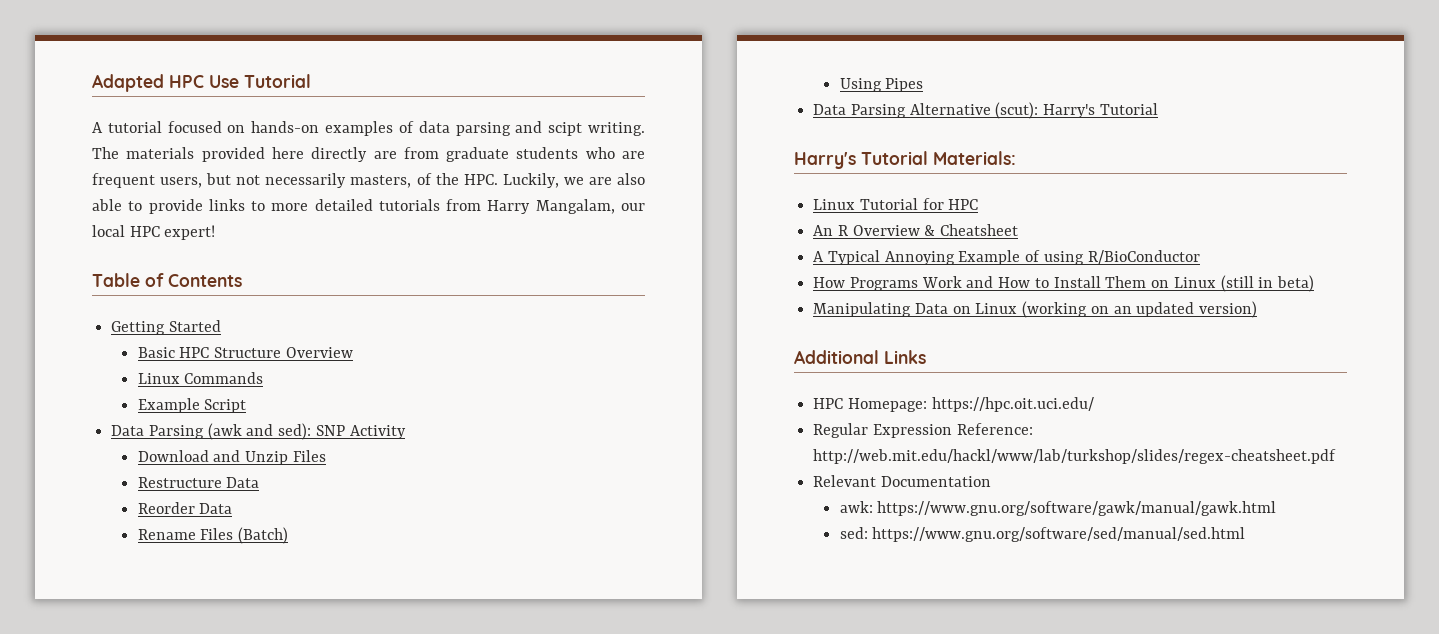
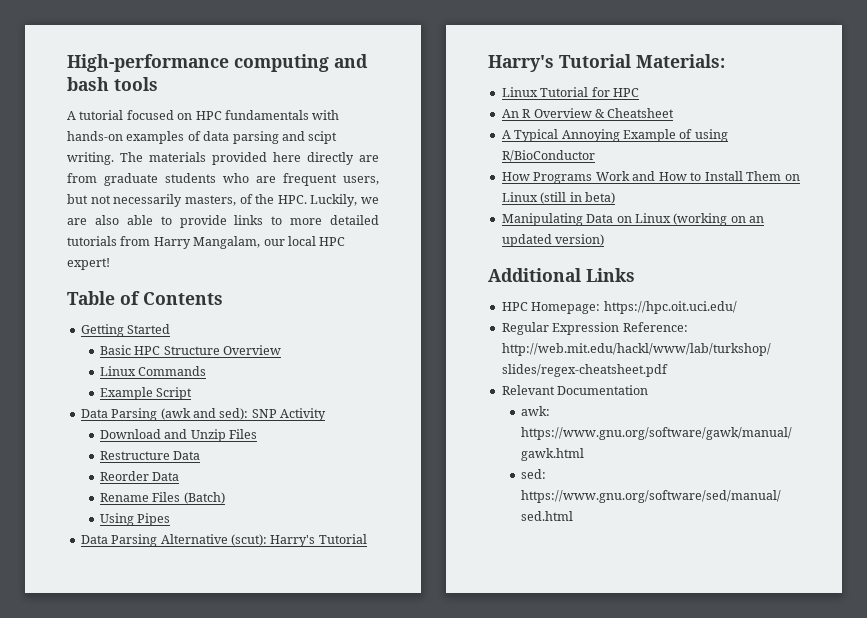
[92,74,311,92] Adapted HPC Use Tutorial -> [67,54,368,72] [67,77,158,91] High-performance computing and bash tools
(246, 129) none -> [195,110,340,120] HPC fundamentals with

